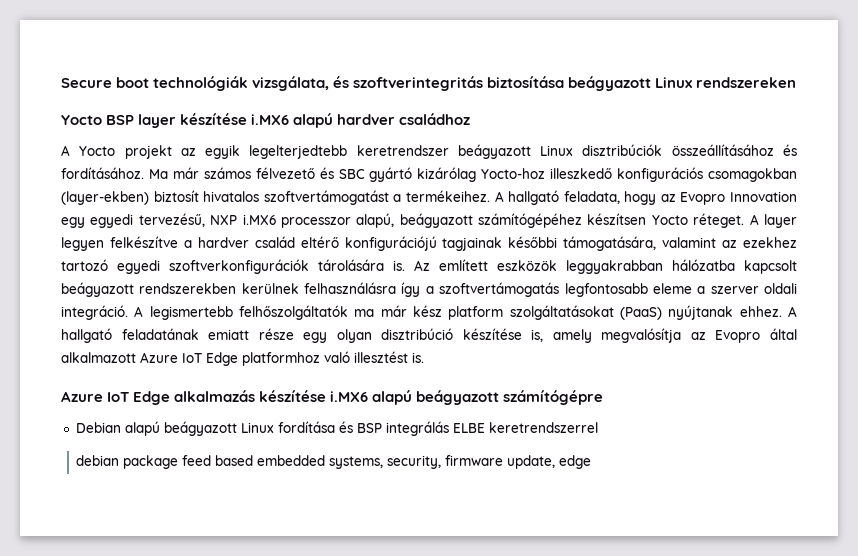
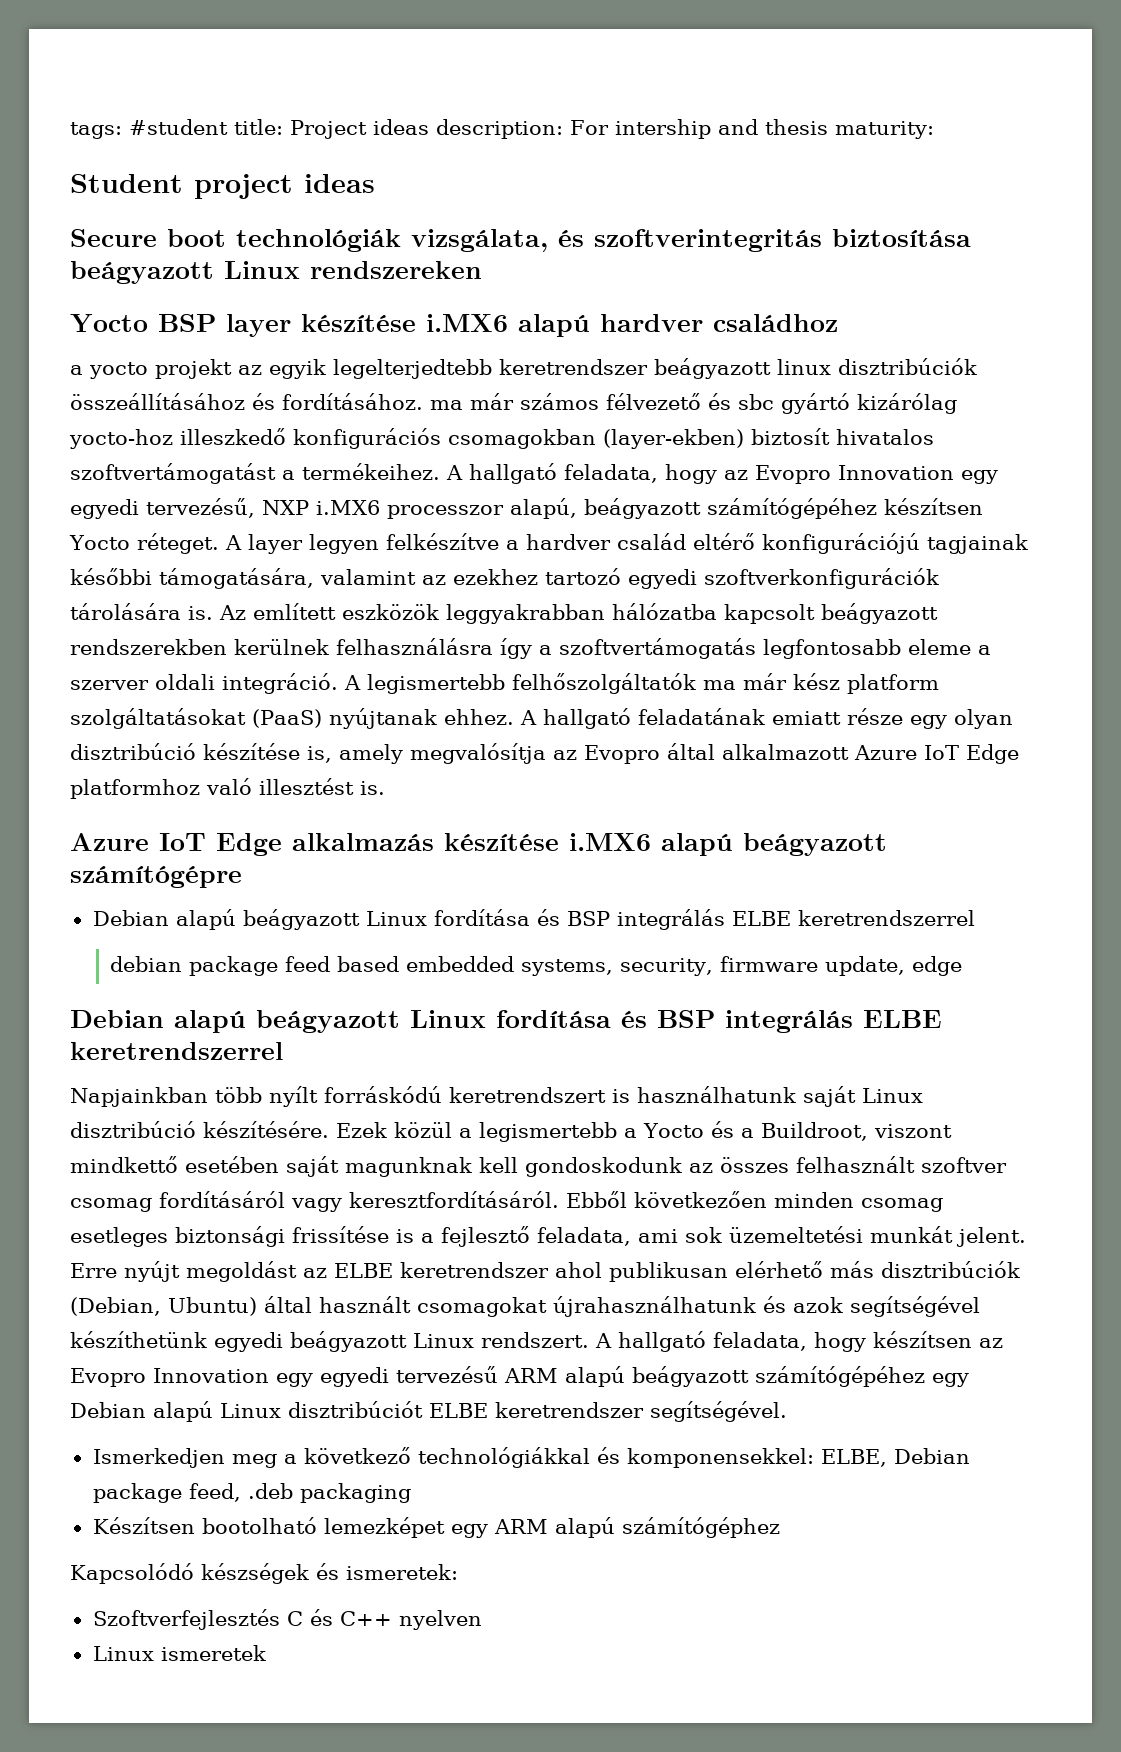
(61, 83) none -> [70,119,934,139] [70,174,375,199] tags: #student title: Project ideas description: For intership and thesis maturity: // Student project ideas //
[61,145,116,156] A Yocto -> [70,362,148,379] a yocto
[540,145,574,156] Linux -> [777,359,831,375] linux
[148,169,168,179] Ma -> [430,400,463,410] ma
[338,169,365,179] SBC -> [738,394,774,410] sbc
[481,168,546,179] Yocto-hoz -> [69,429,173,449] yocto-hoz
(592, 462) none -> [70,1010,942,1033] [70,1042,283,1060] [70,1086,923,1107] [70,1121,952,1142] [70,1156,1007,1177] [70,1191,943,1212] [70,1226,1026,1247] [70,1261,1020,1282] [70,1296,980,1317] [70,1331,1003,1352] [70,1366,969,1387] [70,1401,787,1422] [92,1447,970,1468] [92,1483,411,1503] [92,1517,780,1538] [70,1563,458,1584] [92,1609,482,1630] [92,1645,266,1661] // Debian alapú beágyazott Linux fordítása és BSP integrálás ELBE keretrendszerrel // Napjainkban több nyílt forráskódú keretrendszert is használhatunk saját Linux disztribúció készítésére. Ezek közül a legismertebb a Yocto és a Buildroot, viszont mindkettő esetében saját magunknak kell gondoskodunk az összes felhasznált szoftver csomag fordításáról vagy keresztfordításáról. Ebből következően minden csomag esetleges biztonsági frissítése is a fejlesztő feladata, ami sok üzemeltetési munkát jelent. Erre nyújt megoldást az ELBE keretrendszer ahol publikusan elérhető más disztribúciók (Debian, Ubuntu) által használt csomagokat újrahasználhatunk és azok segítségével készíthetünk egyedi beágyazott Linux rendszert. A hallgató feladata, hogy készítsen az Evopro Innovation egy egyedi tervezésű ARM alapú beágyazott számítógépéhez egy Debian alapú Linux disztribúciót ELBE keretrendszer segítségével. // Ismerkedjen meg a következő technológiákkal és komponensekkel: ELBE, Debian package feed, .deb packaging // Készítsen bootolható lemezképet egy ARM alapú számítógéphez // Kapcsolódó készségek és ismeretek: // Szoftverfejlesztés C és C++ nyelven // Linux ismeretek

